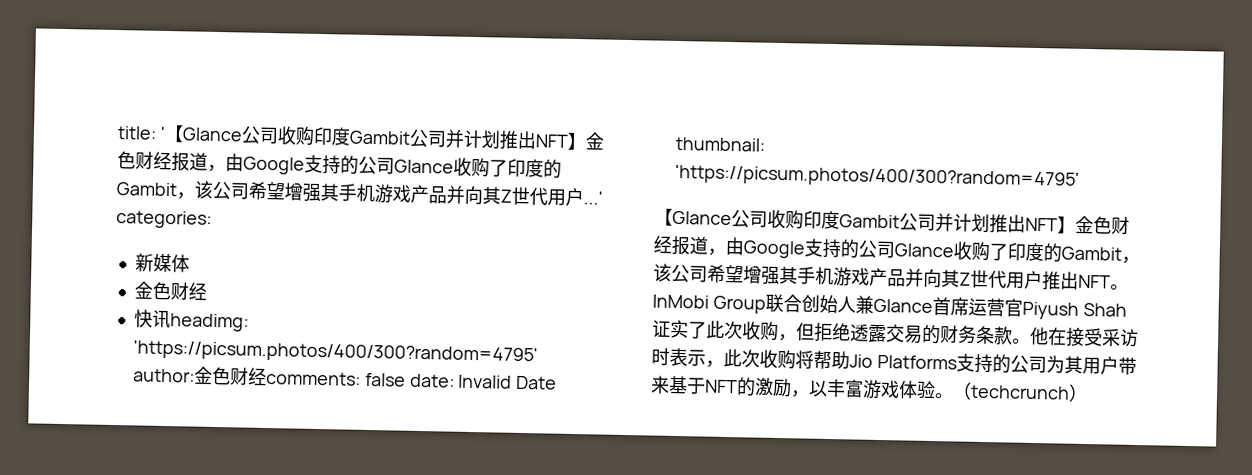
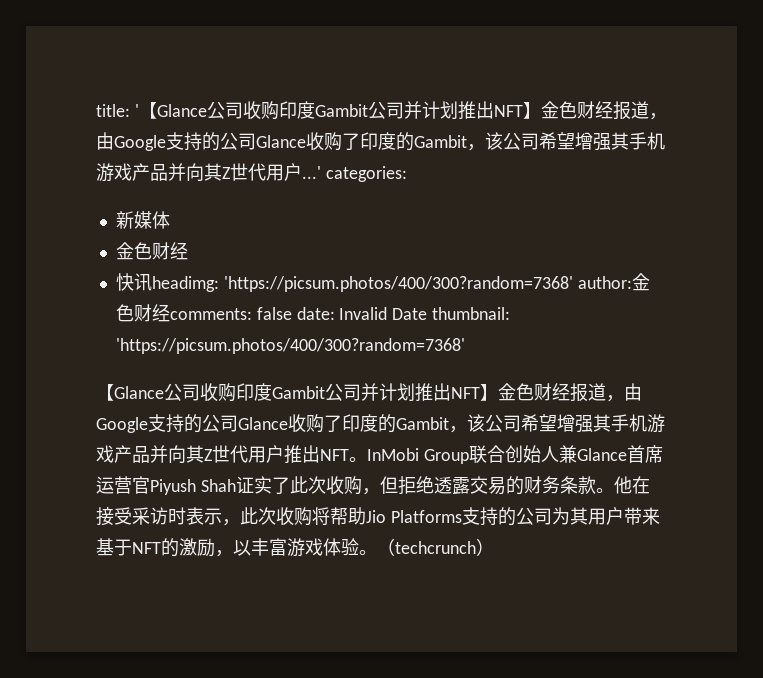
[132,340,538,366] 'https://picsum.photos/400/300?random=4795' -> [223,276,573,292] 'https://picsum.photos/400/300?random=7368'
[674,164,1080,190] 'https://picsum.photos/400/300?random=4795' -> [115,338,465,354] 'https://picsum.photos/400/300?random=7368'

